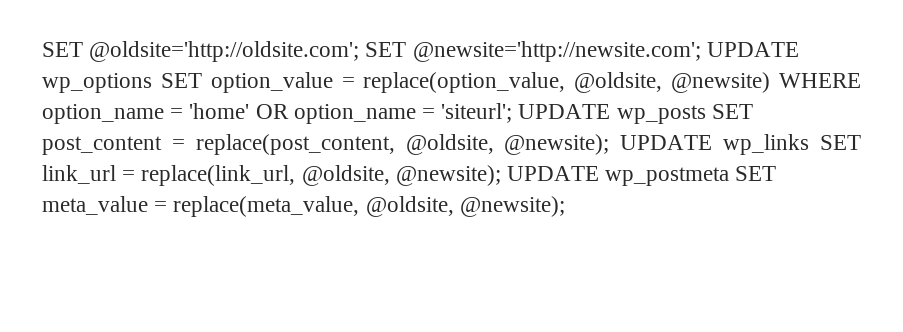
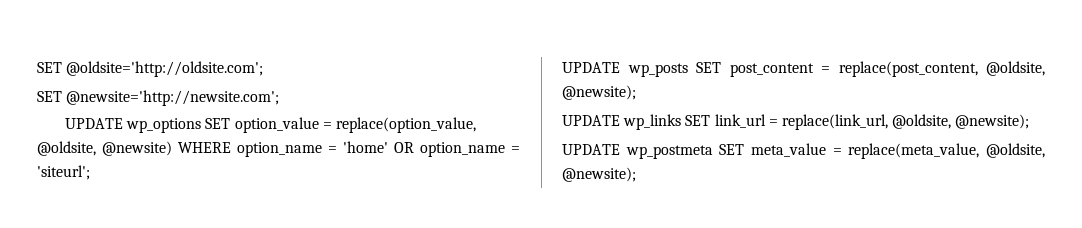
(360, 51) none -> (264, 69) //
(701, 51) none -> (280, 98) //
(513, 113) none -> (90, 172) //
(610, 144) none -> (636, 92) //
(501, 175) none -> (1030, 121) //

